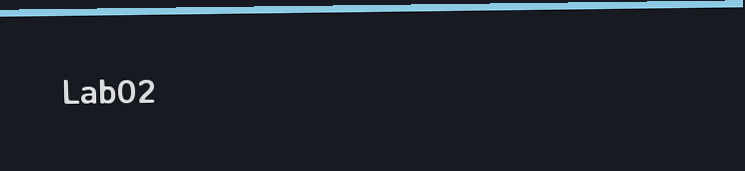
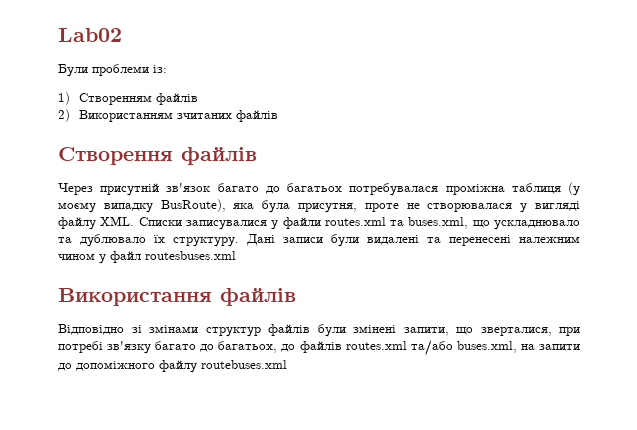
(157, 91) none -> [58,64,167,77] [58,92,199,105] [58,109,279,122] [58,147,257,165] [58,182,580,196] [58,199,580,213] [58,216,580,230] [58,234,580,247] [58,251,236,264] [58,288,296,306] [58,324,580,337] [58,340,580,356] [58,360,287,373] // Були проблеми із: // 1) Створенням файлів // 2) Використанням зчитаних файлів // Створення файлів // Через присутній зв'язок багато до багатьох потребувалася проміжна таблиця (у моєму випадку BusRoute), яка була присутня, проте не створювалася у вигляді файлу XML. Списки записувалися у файли routes.xml та buses.xml, що ускладнювало та дублювало їх структуру. Дані записи були видалені та перенесені належним чином у файл routesbuses.xml // Використання файлів // Відповідно зі змінами структур файлів були змінені запити, що зверталися, при потребі зв'язку багато до багатьох, до файлів routes.xml та/або buses.xml, на запити до допоміжного файлу routebuses.xml

